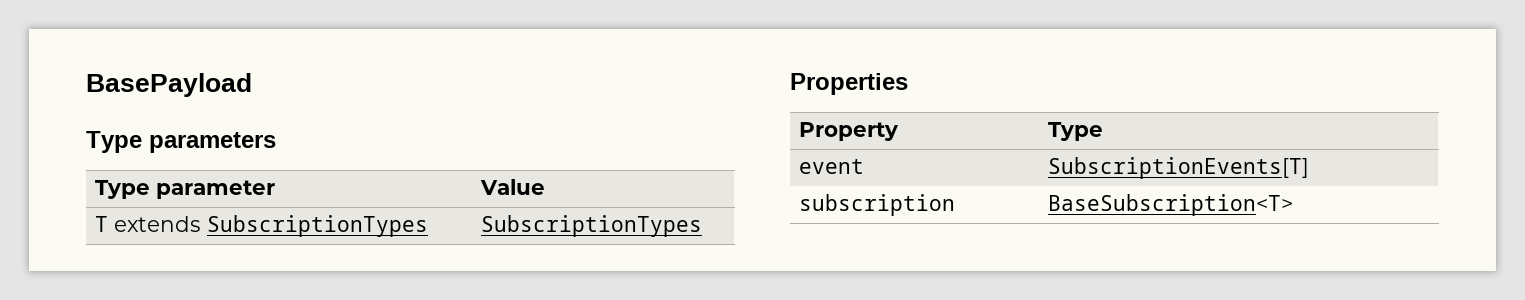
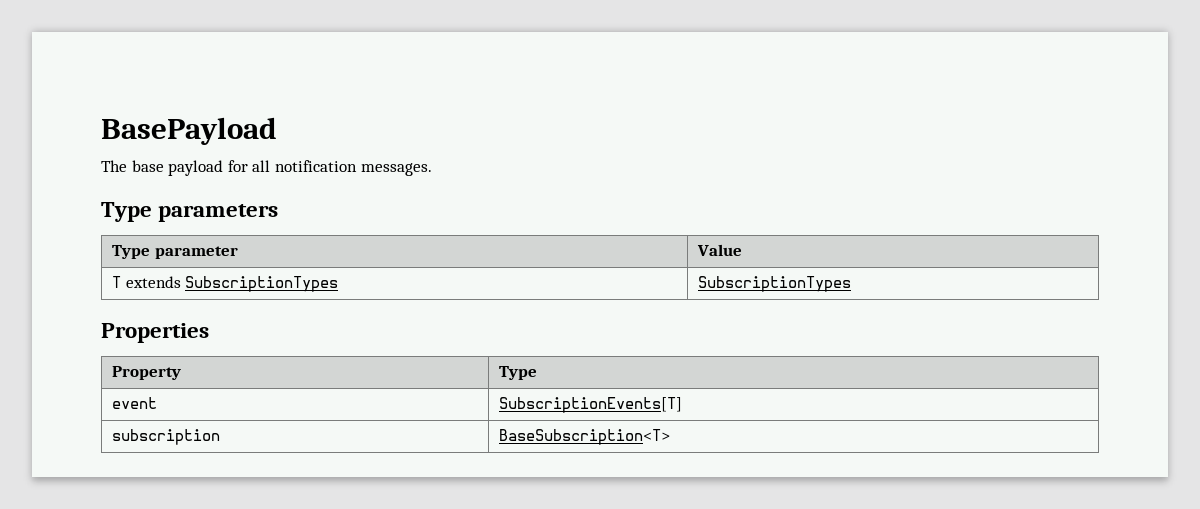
(252, 85) none -> [101,160,432,176] // The base payload for all notification messages.

